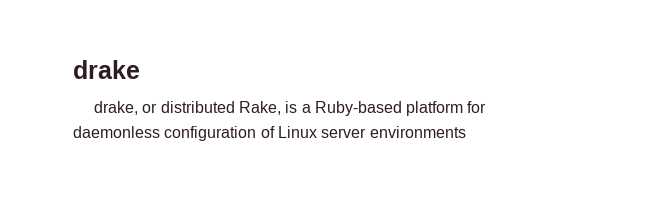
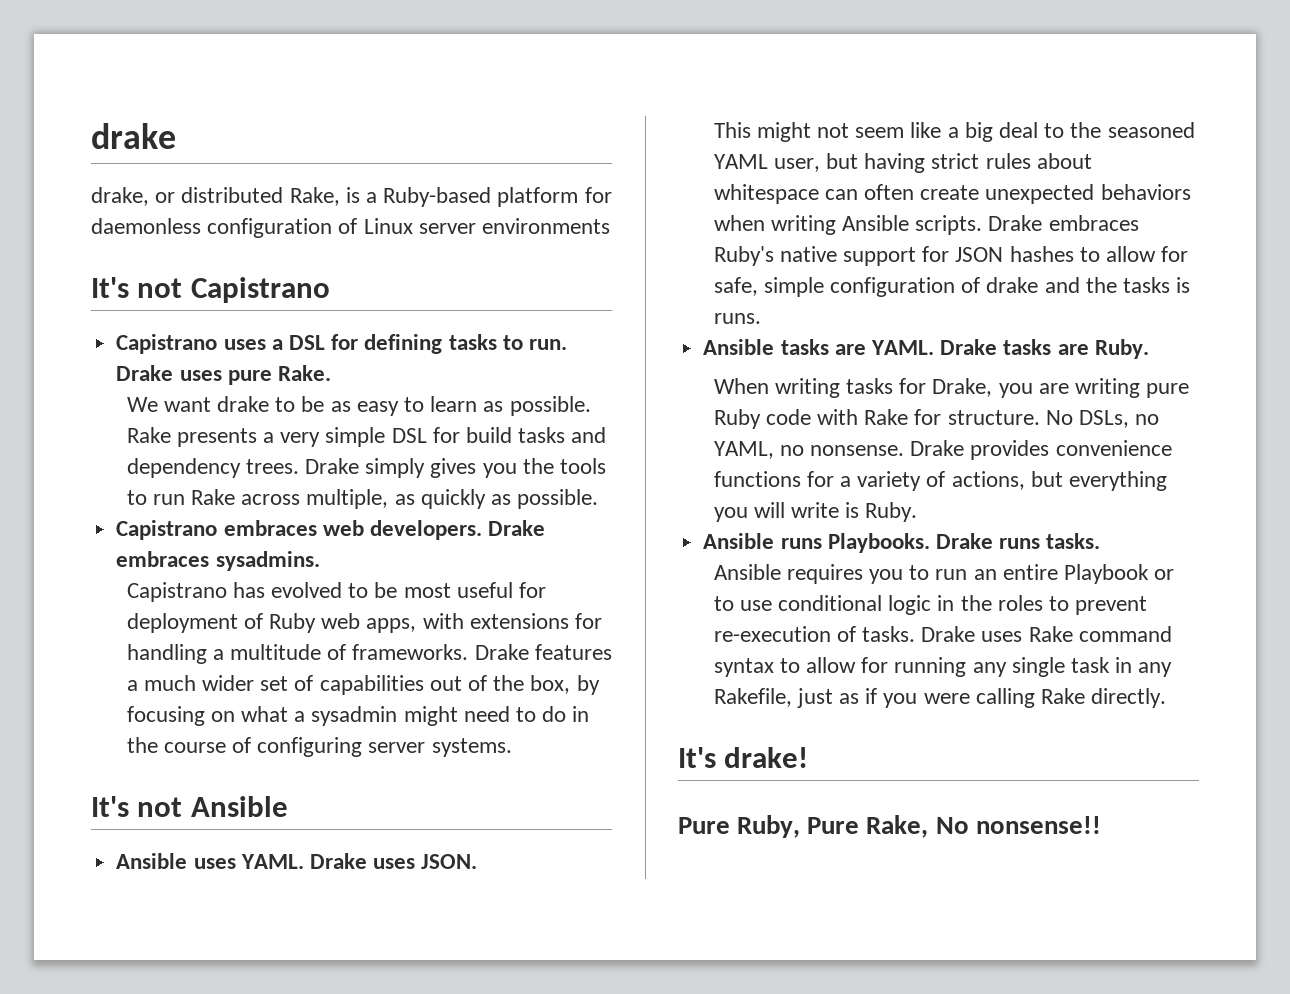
(466, 132) none -> [91,277,330,303] [116,334,567,354] [116,365,331,385] [126,396,591,416] [126,427,607,447] [126,458,607,478] [126,489,599,509] [116,520,546,540] [116,551,320,571] [126,582,547,602] [126,613,603,633] [126,644,612,664] [126,675,600,695] [126,706,590,726] [126,737,512,757] [91,796,288,817] [116,853,478,869] [713,122,1195,142] [713,153,1092,173] [713,184,1191,204] [713,215,1139,235] [713,246,1189,266] [713,277,1191,297] [713,313,761,324] [703,339,1149,359] [713,378,1190,398] [713,409,1160,429] [713,440,1172,460] [713,471,1168,491] [713,502,918,522] [703,533,1101,553] [713,564,1175,584] [713,595,1148,615] [713,626,1172,642] [713,657,1173,677] [713,688,1167,708] [678,747,809,768] [678,815,1101,838] // It's not Capistrano // Capistrano uses a DSL for defining tasks to run. Drake uses pure Rake. // We want drake to be as easy to learn as possible. Rake presents a very simple DSL for build tasks and dependency trees. Drake simply gives you the tools to run Rake across multiple, as quickly as possible. // Capistrano embraces web developers. Drake embraces sysadmins. // Capistrano has evolved to be most useful for deployment of Ruby web apps, with extensions for handling a multitude of frameworks. Drake features a much wider set of capabilities out of the box, by focusing on what a sysadmin might need to do in the course of configuring server systems. // It's not Ansible // Ansible uses YAML. Drake uses JSON. // This might not seem like a big deal to the seasoned YAML user, but having strict rules about whitespace can often create unexpected behaviors when writing Ansible scripts. Drake embraces Ruby's native support for JSON hashes to allow for safe, simple configuration of drake and the tasks is runs. // Ansible tasks are YAML. Drake tasks are Ruby. // When writing tasks for Drake, you are writing pure Ruby code with Rake for structure. No DSLs, no YAML, no nonsense. Drake provides convenience functions for a variety of actions, but everything you will write is Ruby. // Ansible runs Playbooks. Drake runs tasks. // Ansible requires you to run an entire Playbook or to use conditional logic in the roles to prevent re-execution of tasks. Drake uses Rake command syntax to allow for running any single task in any Rakefile, just as if you were calling Rake directly. // It's drake! // Pure Ruby, Pure Rake, No nonsense!!

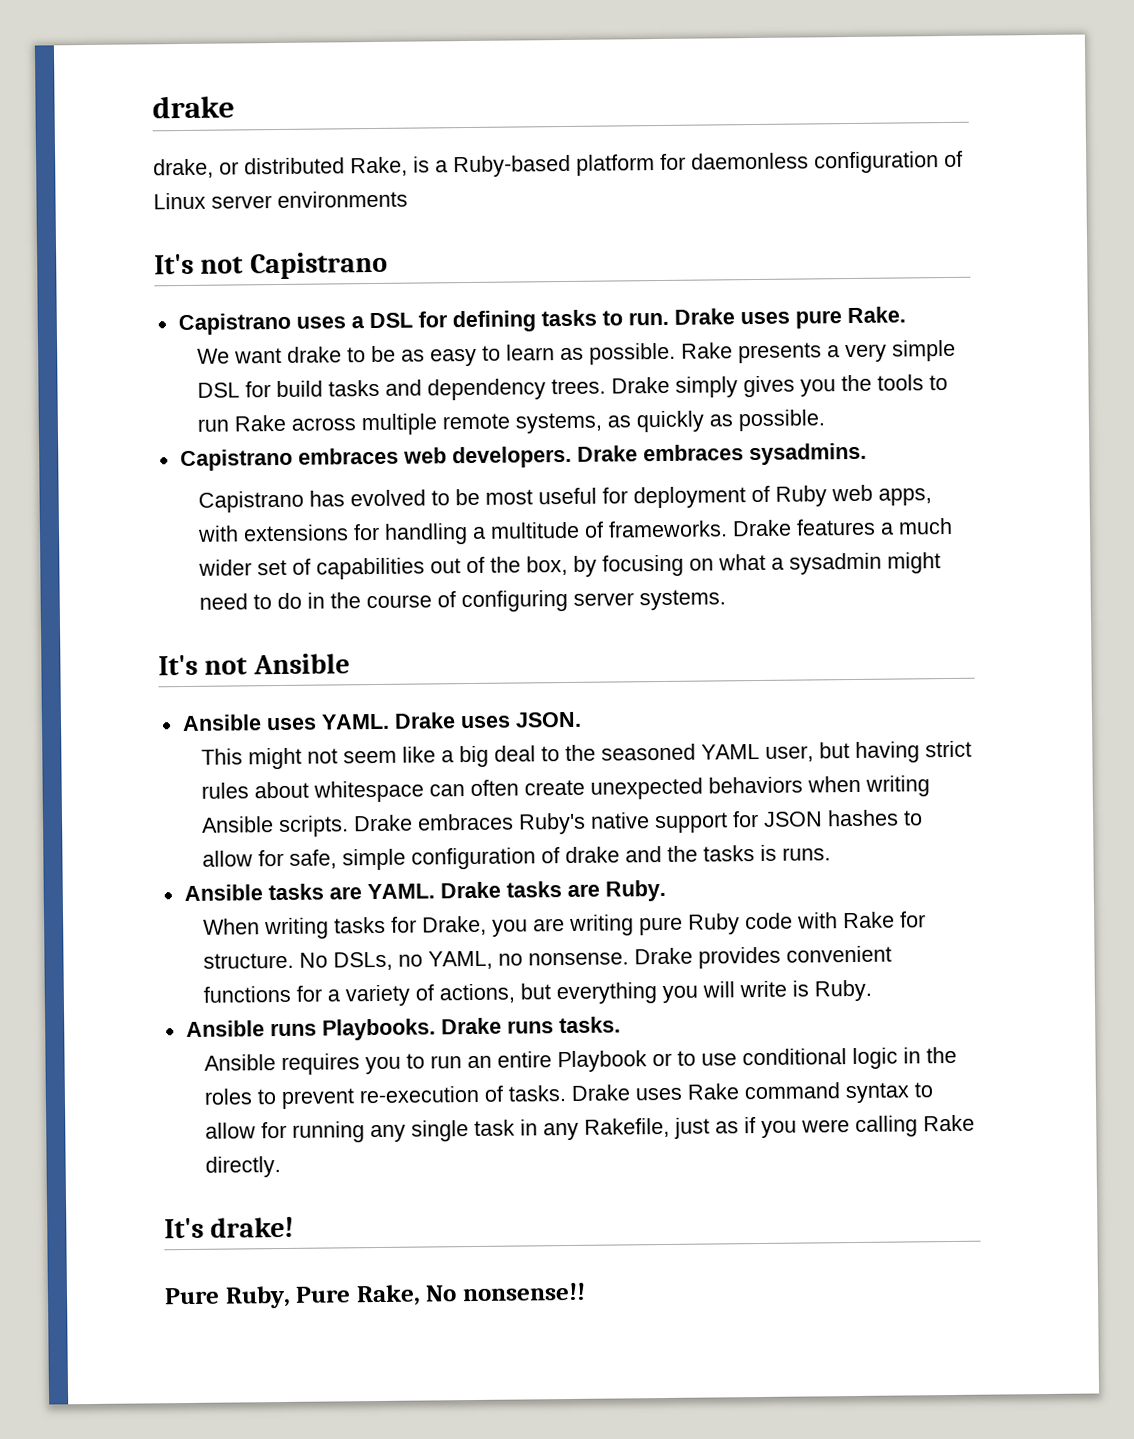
[306,489,389,509] multiple, -> [361,412,603,436] multiple remote systems,
[1055,440,1172,456] convenience -> [786,945,893,963] convenient

